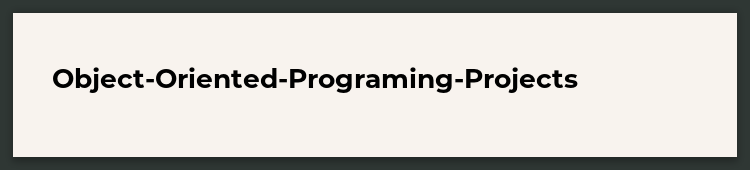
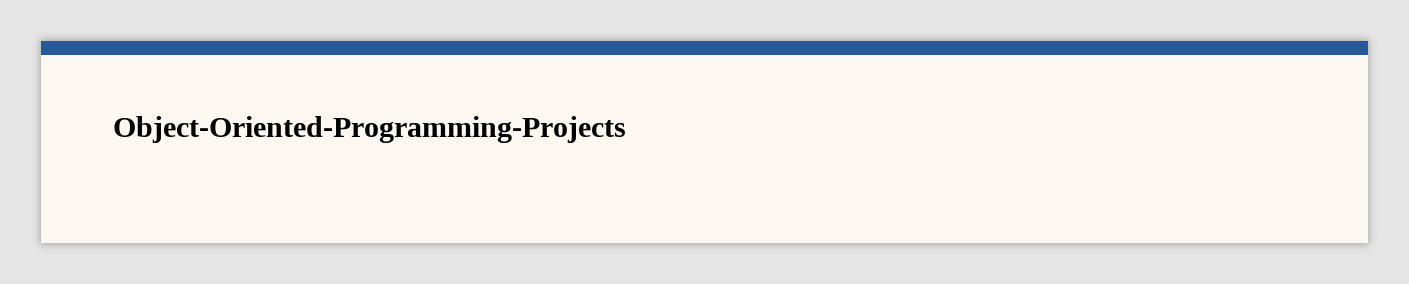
[52,67,578,93] Object-Oriented-Programing-Projects -> [113,116,626,143] Object-Oriented-Programming-Projects

